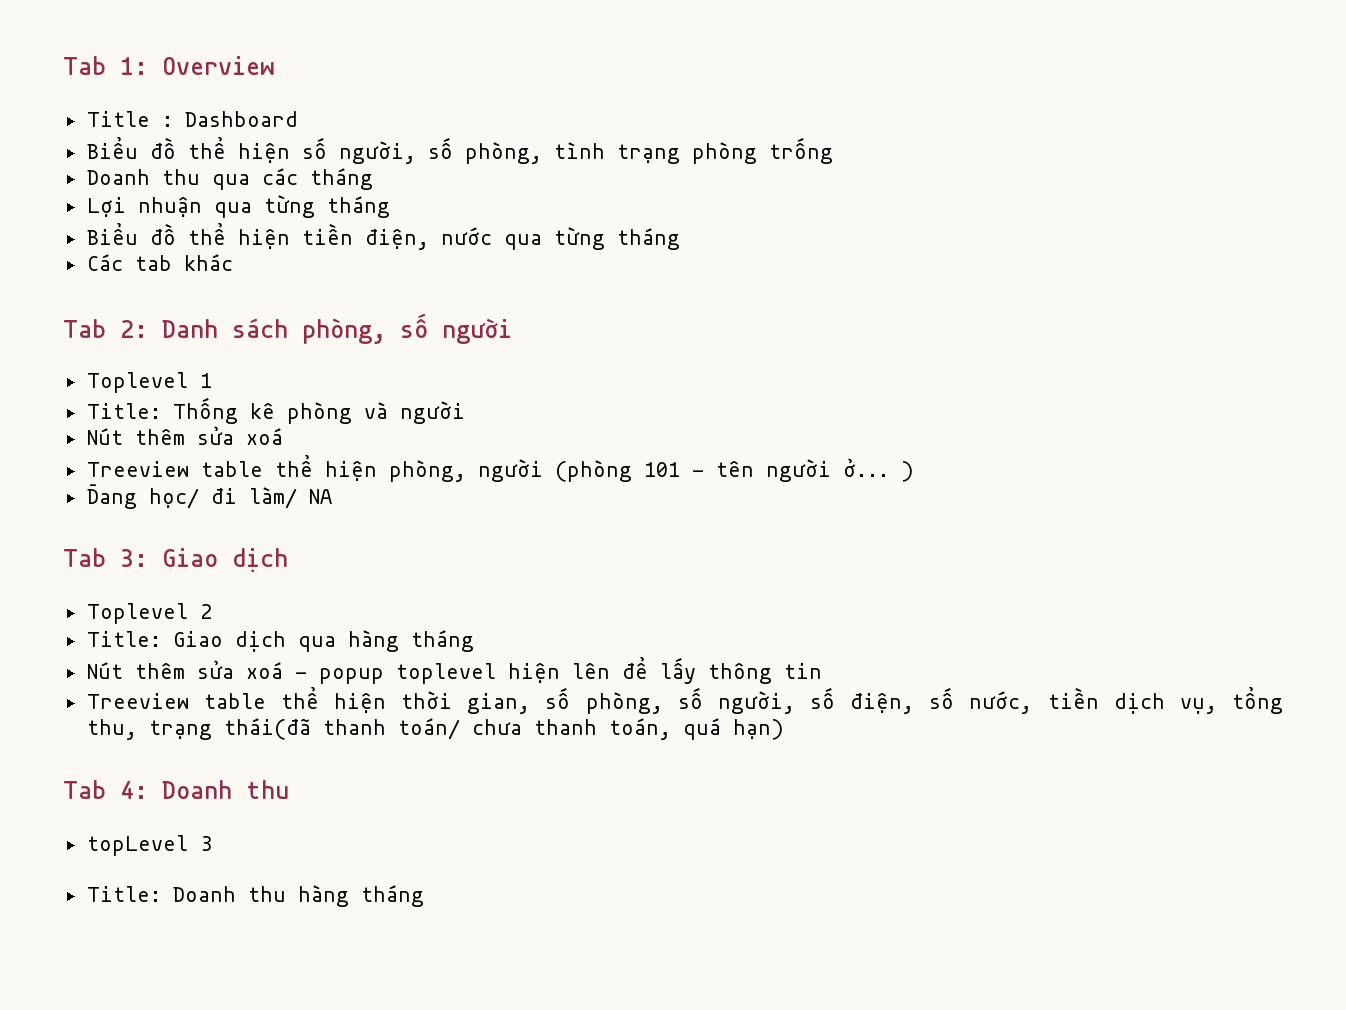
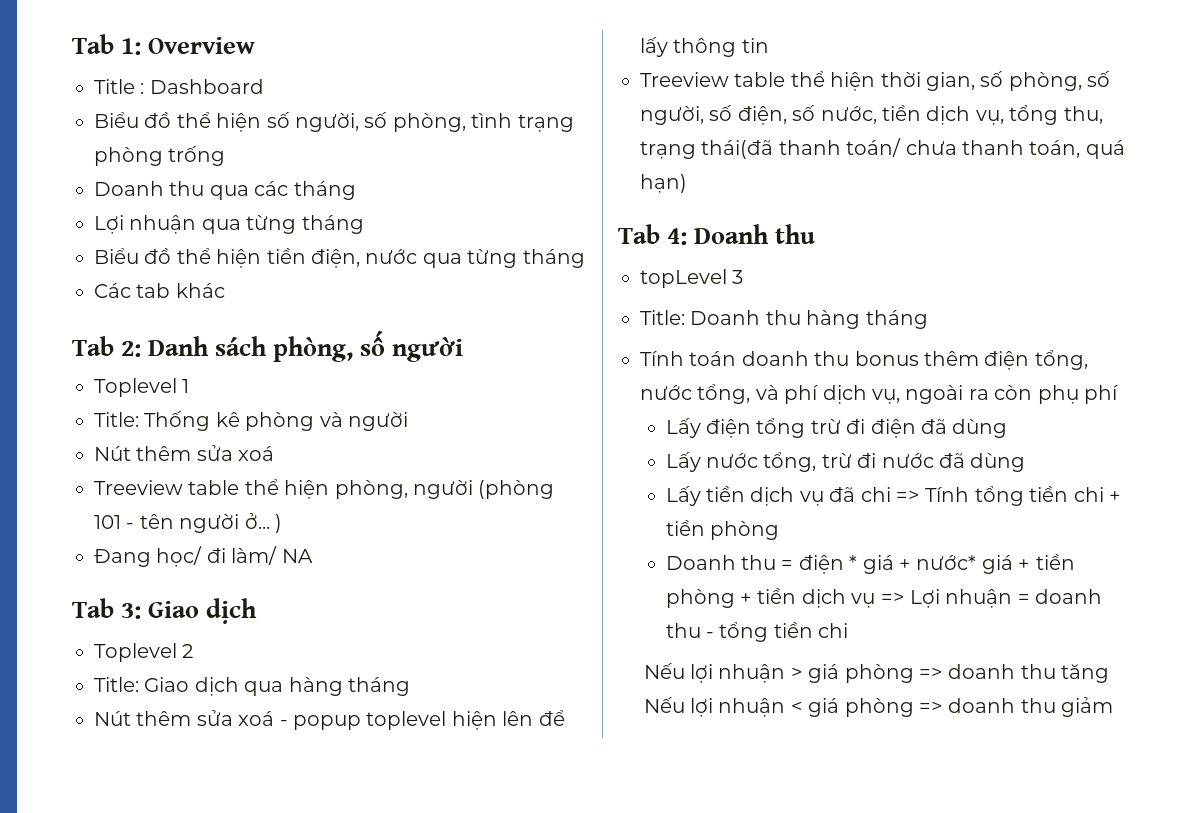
(424, 896) none -> [640,350,1088,370] [640,384,1119,404] [665,418,1008,438] [665,452,1026,472] [665,486,1122,506] [665,520,780,540] [665,554,1075,574] [665,588,1103,608] [665,622,849,642] [643,663,1110,683] [643,697,1114,717] // Tính toán doanh thu bonus thêm điện tổng, nước tổng, và phí dịch vụ, ngoài ra còn phụ phí // Lấy điện tổng trừ đi điện đã dùng // Lấy nước tổng, trừ đi nước đã dùng // Lấy tiền dịch vụ đã chi => Tính tổng tiền chi + tiền phòng // Doanh thu = điện * giá + nước* giá + tiền phòng + tiền dịch vụ => Lợi nhuận = doanh thu - tổng tiền chi // Nếu lợi nhuận > giá phòng => doanh thu tăng Nếu lợi nhuận < giá phòng => doanh thu giảm

